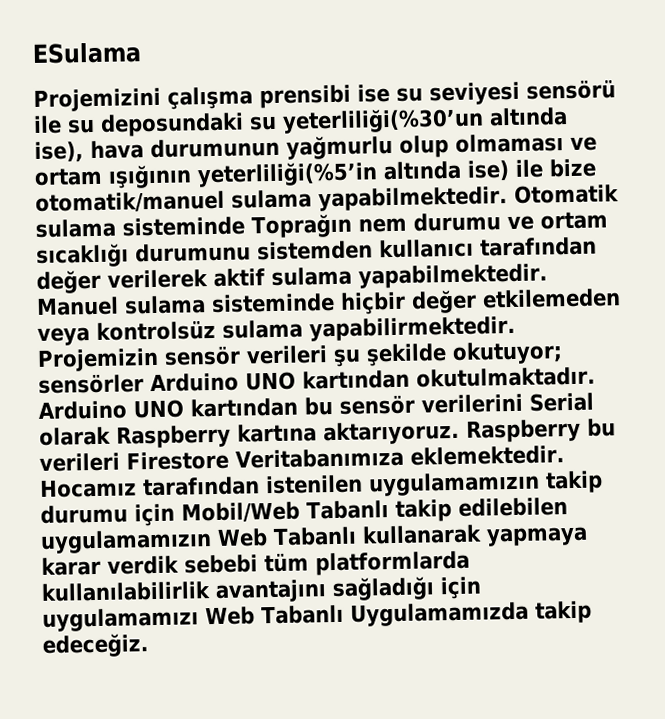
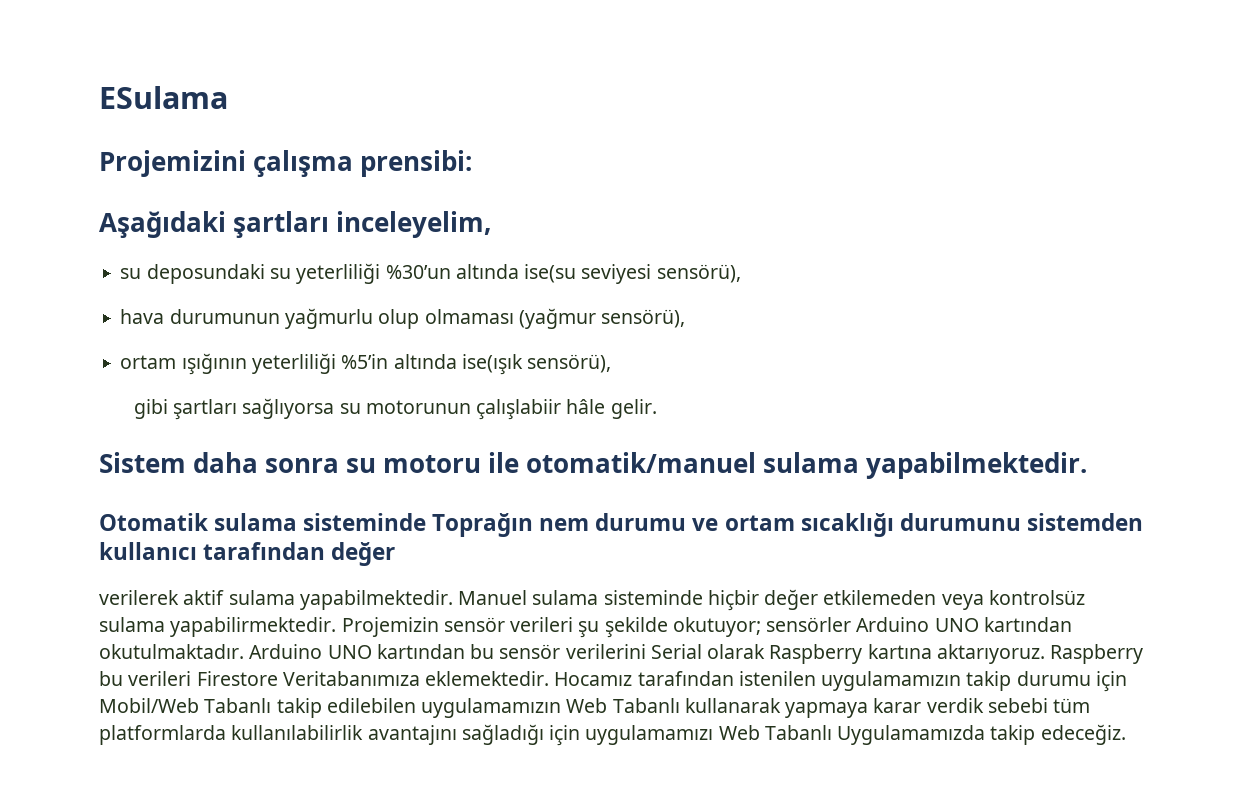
[259,79,616,109] [33,107,568,137] [34,141,84,163] prensibi ise su seviyesi sensörü ile su deposundaki su yeterliliği(%30’un altında ise), -> [360,150,473,177] [99,211,492,238] [120,263,741,284] prensibi: // Aşağıdaki şartları inceleyelim, // su deposundaki su yeterliliği %30’un altında ise(su seviyesi sensörü), //
[570,136,597,151] [34,158,596,189] ve ortam ışığının yeterliliği(%5’in altında ise) ile bize -> [518,308,686,329] [120,353,612,375] [133,398,657,420] [99,452,520,473] (yağmur sensörü), // ortam ışığının yeterliliği %5’in altında ise(ışık sensörü), // gibi şartları sağlıyorsa su motorunun çalışlabiir hâle gelir. // Sistem daha sonra su motoru ile
(508, 199) none -> (1088, 465) //
(101, 281) none -> (396, 554) //

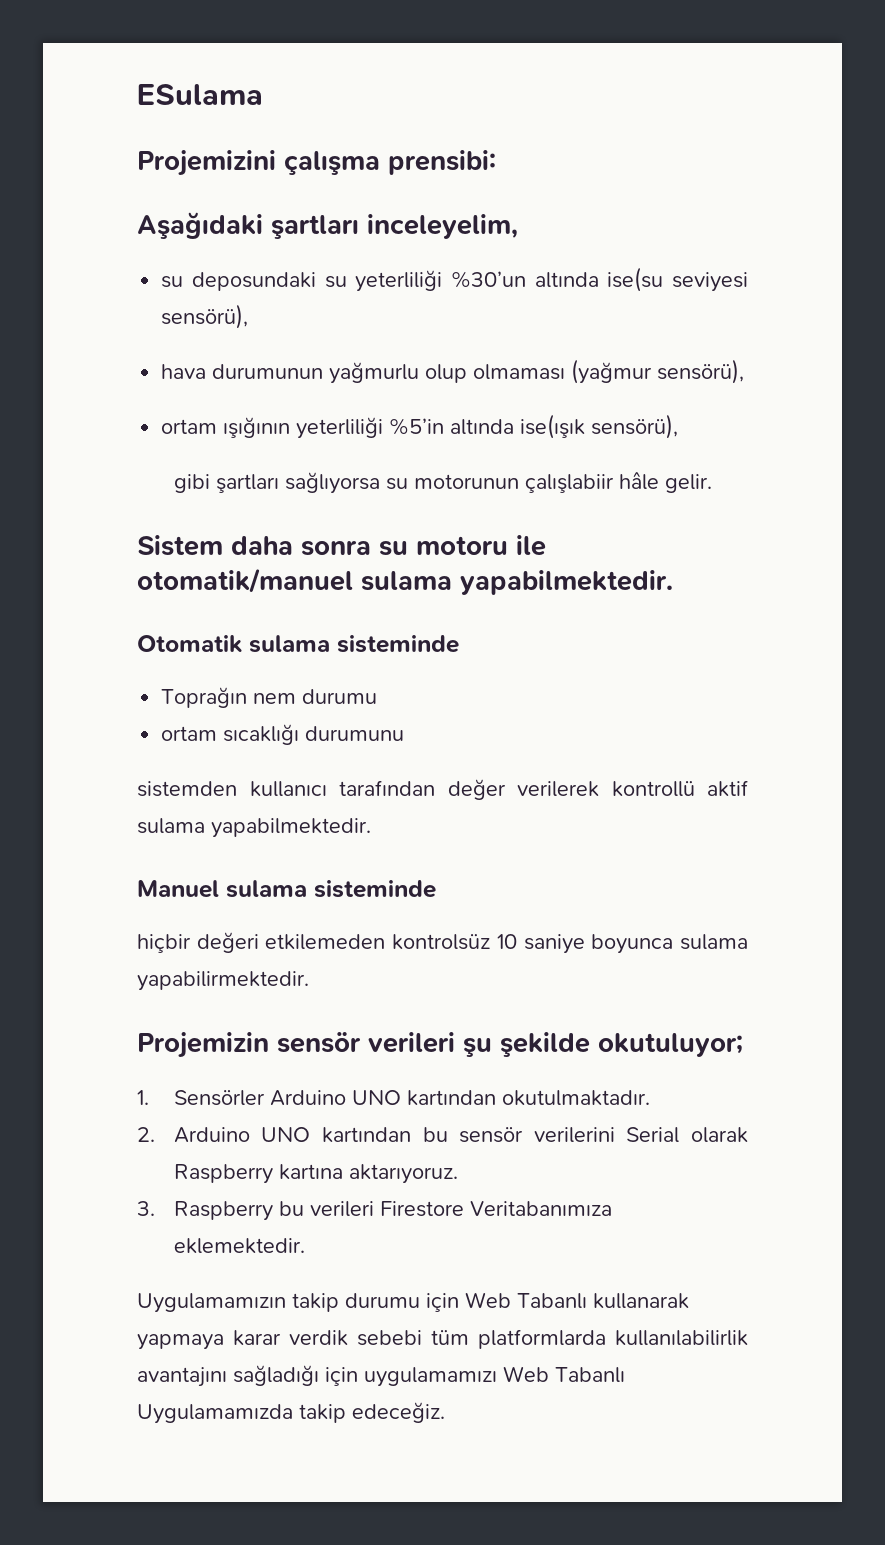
(427, 522) none -> (459, 644) //
[692,518,719,531] ve -> (378, 696) //
(1021, 522) none -> (405, 733) //
[99,590,179,605] // verilerek -> [517,781,695,797] verilerek kontrollü
(453, 600) none -> (371, 828) //
[707,589,1085,611] hiçbir değer etkilemeden veya kontrolsüz -> [137,932,674,954] // hiçbir değeri etkilemeden kontrolsüz 10 saniye boyunca
(337, 627) none -> (309, 981) //
[672,617,852,637] okutuyor; sensörler -> [598,1033,743,1057] [137,1090,265,1106] okutuluyor; // 1. Sensörler
(244, 651) none -> [137,1127,155,1142] // 2.
(1045, 654) none -> [137,1201,155,1216] // 3.
[554,671,1127,692] [99,698,562,718] Hocamız tarafından istenilen uygulamamızın takip durumu için Mobil/Web Tabanlı takip edilebilen uygulamamızın -> [137,1293,459,1313] // Uygulamamızın takip durumu için

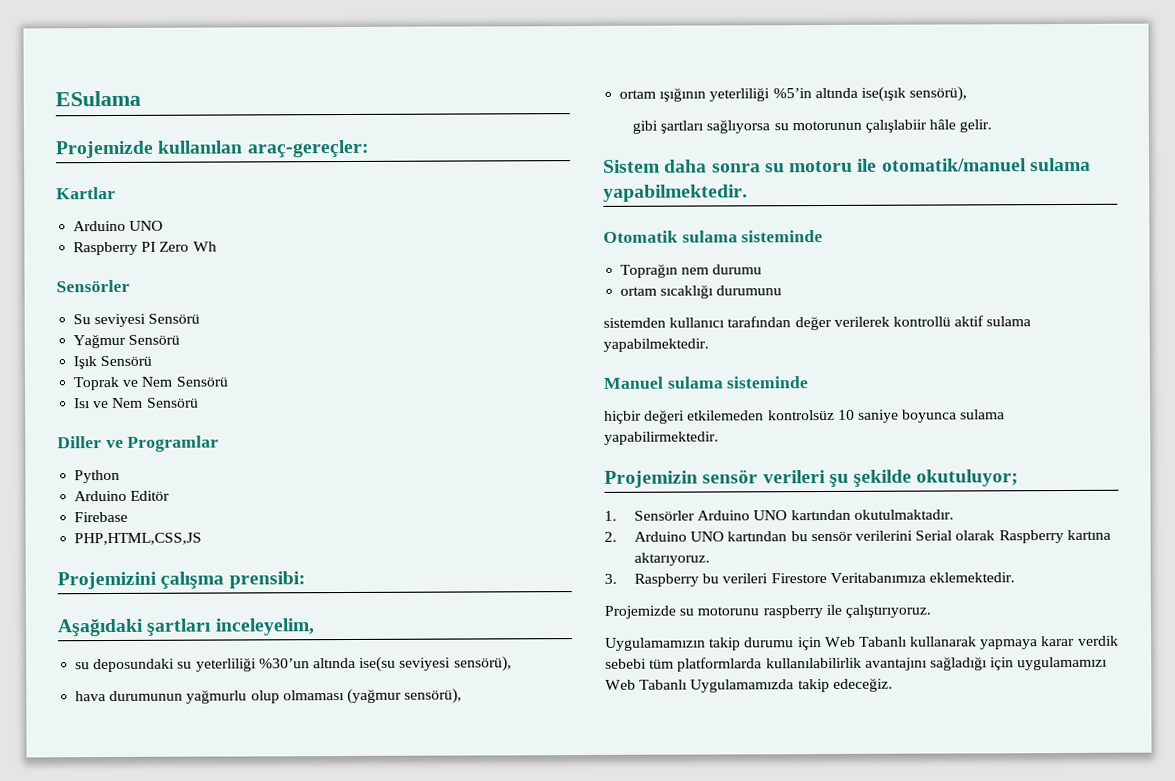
(263, 94) none -> [55,139,370,159] [56,186,116,200] [73,220,164,232] [73,241,217,256] [56,279,130,293] [73,313,201,328] [73,333,181,349] [73,355,153,370] [73,376,228,391] [74,397,199,409] [57,435,220,452] [74,469,121,484] [74,490,171,502] [74,511,129,523] [74,532,203,546] // Projemizde kullanılan araç-gereçler: // Kartlar // Arduino UNO // Raspberry PI Zero Wh // Sensörler // Su seviyesi Sensörü // Yağmur Sensörü // Işık Sensörü // Toprak ve Nem Sensörü // Isı ve Nem Sensörü // Diller ve Programlar // Python // Arduino Editör // Firebase // PHP,HTML,CSS,JS
(305, 1246) none -> [604,604,931,619] // Projemizde su motorunu raspberry ile çalıştırıyoruz.

